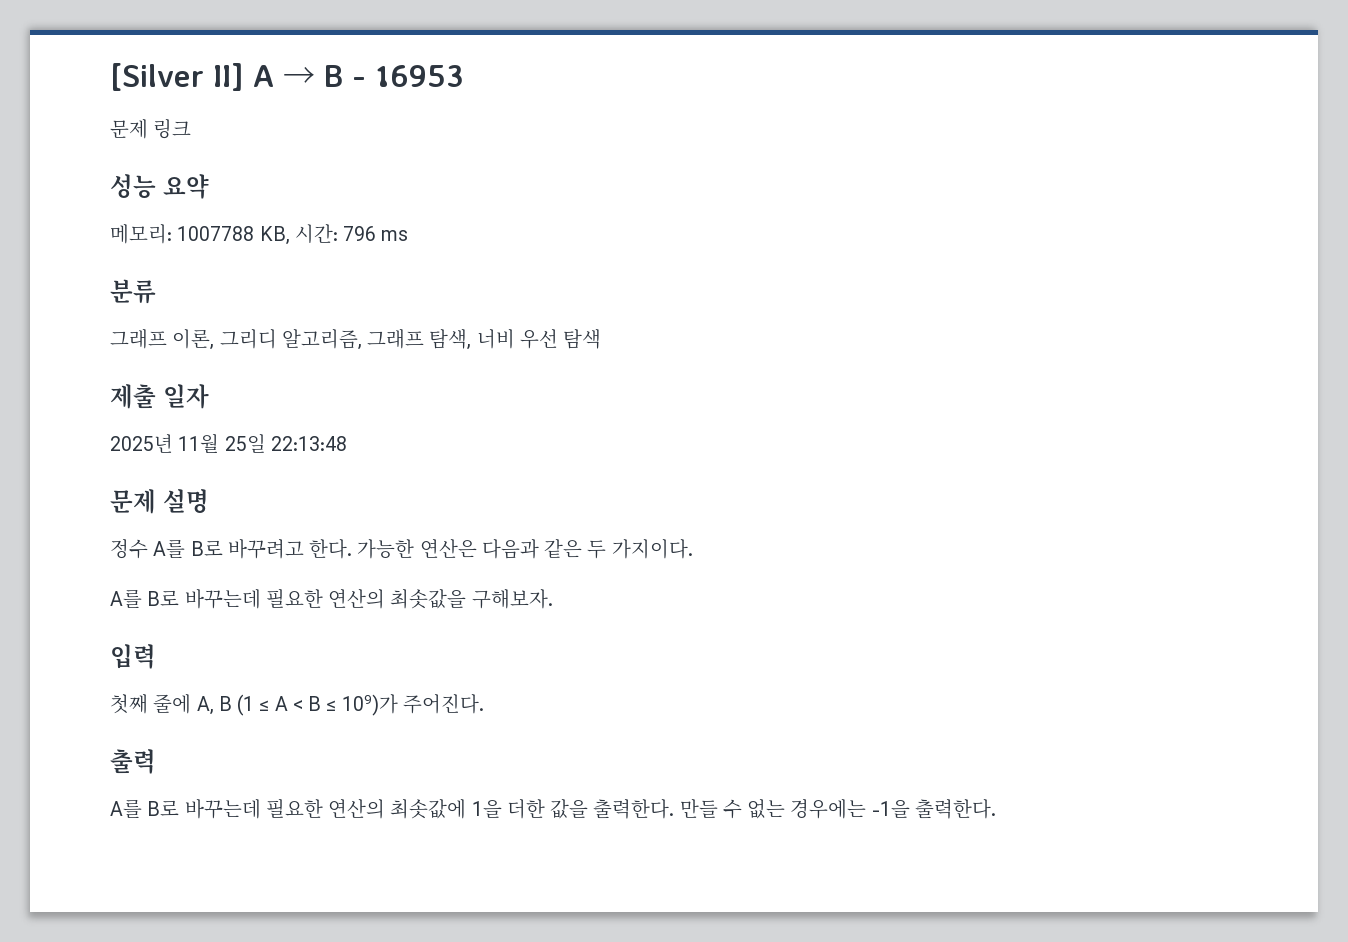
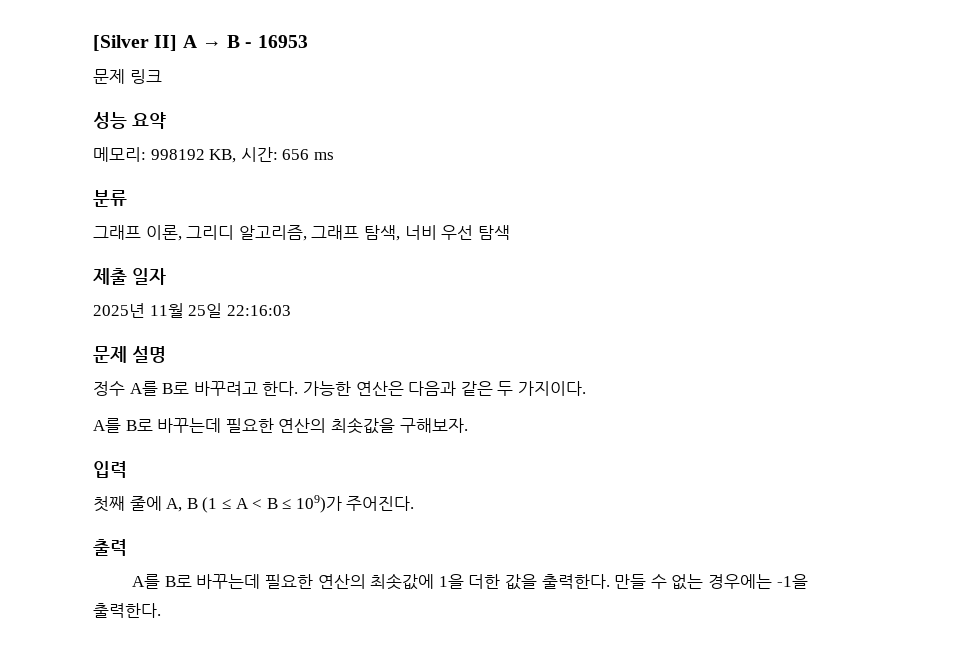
[177,226,255,241] 1007788 -> [150,149,205,160] 998192
[343,226,377,241] 796 -> [282,149,310,160] 656
[270,436,347,451] 22:13:48 -> [226,305,291,316] 22:16:03

